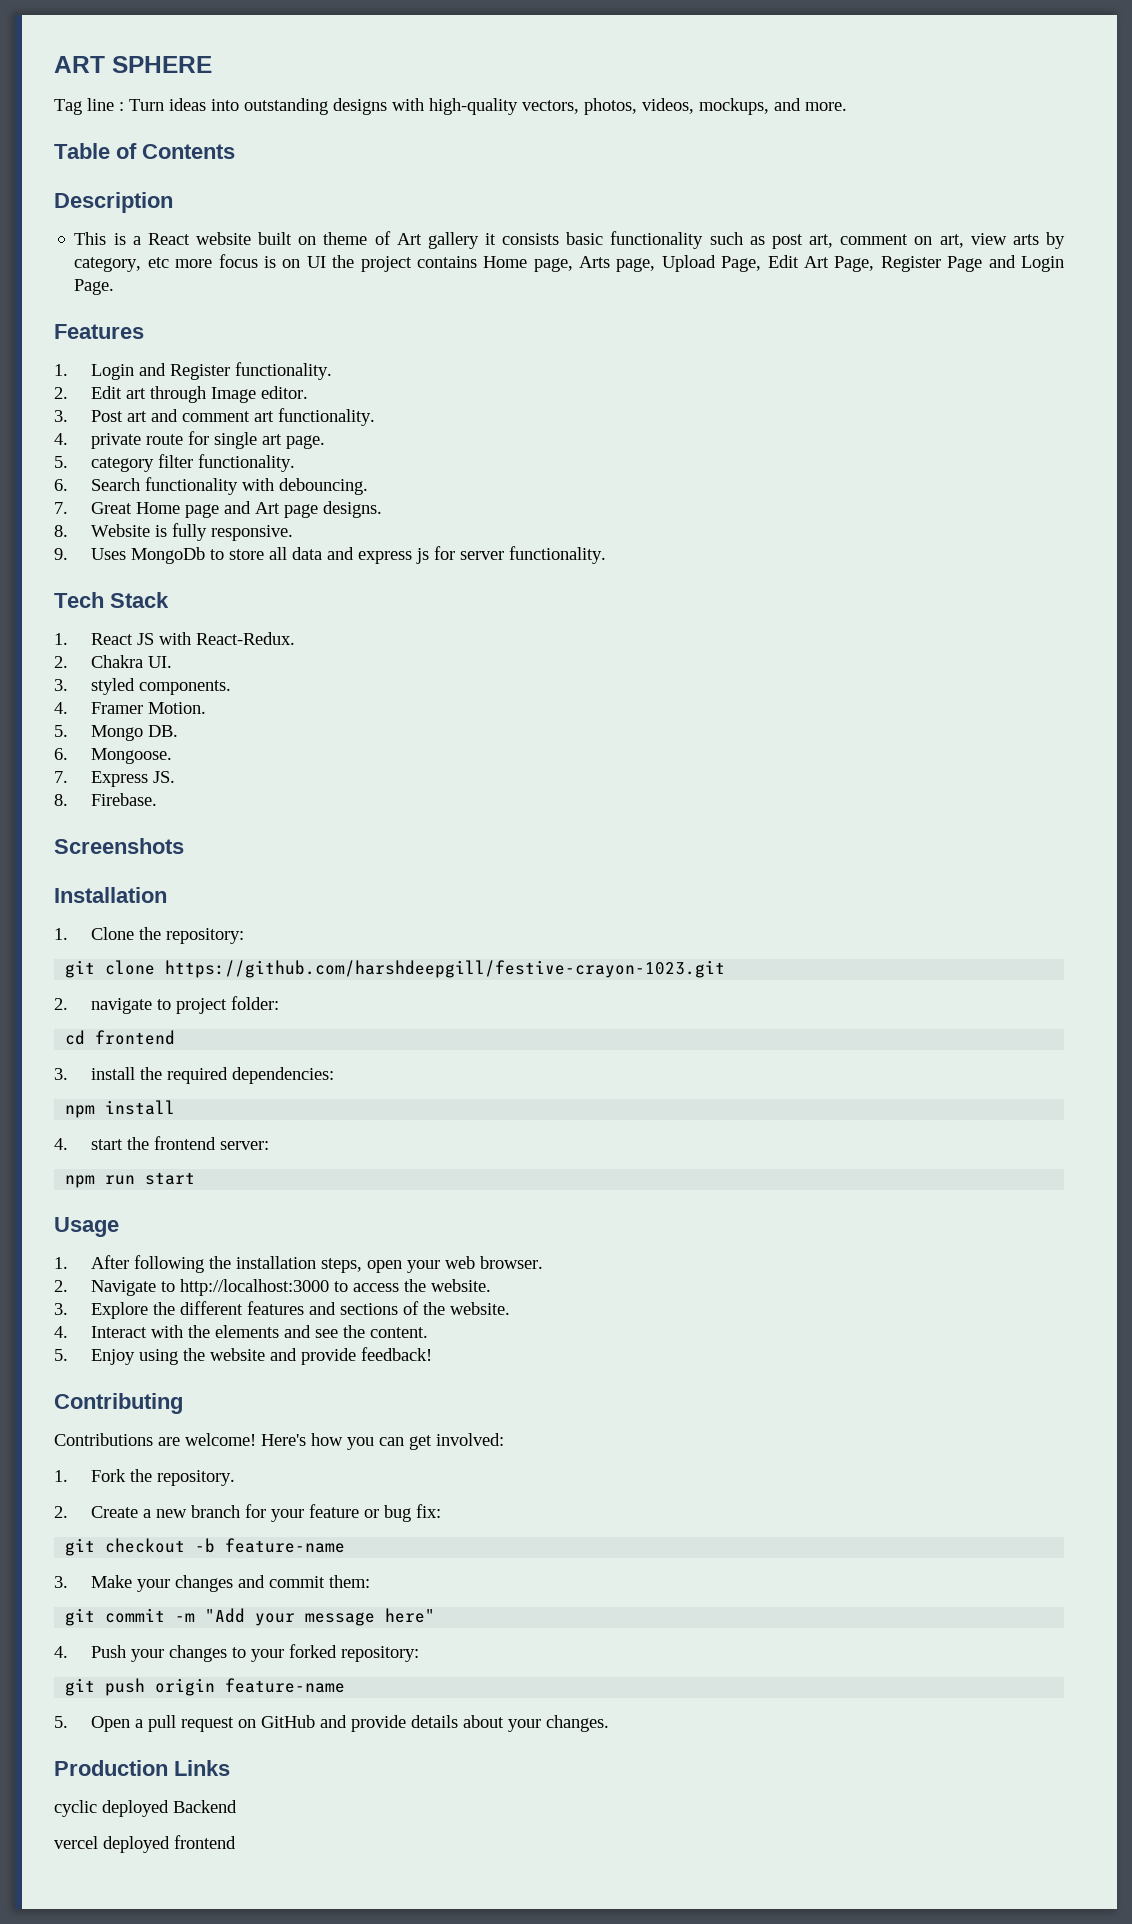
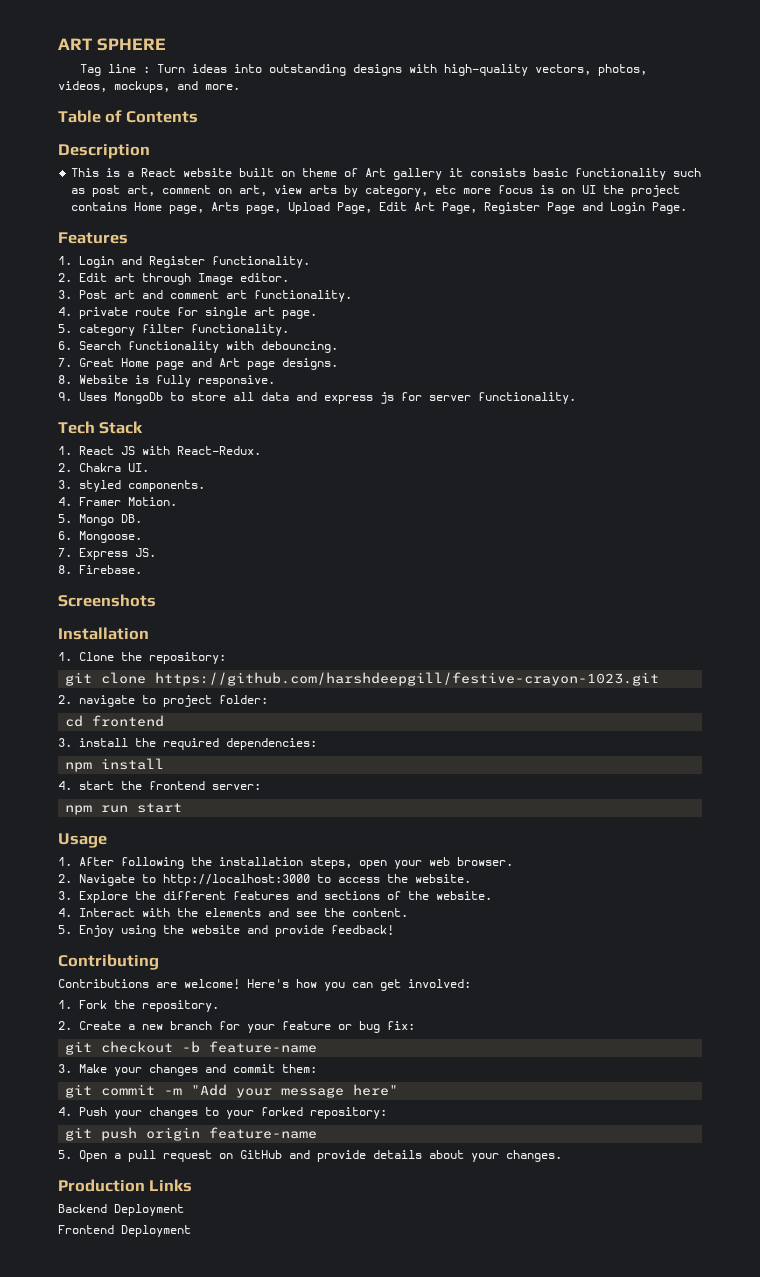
[54,1800,169,1817] cyclic deployed -> (193, 1185) none
[54,1835,236,1853] // vercel deployed frontend -> [114,1204,184,1216] [58,1225,191,1237] Deployment // Frontend Deployment

